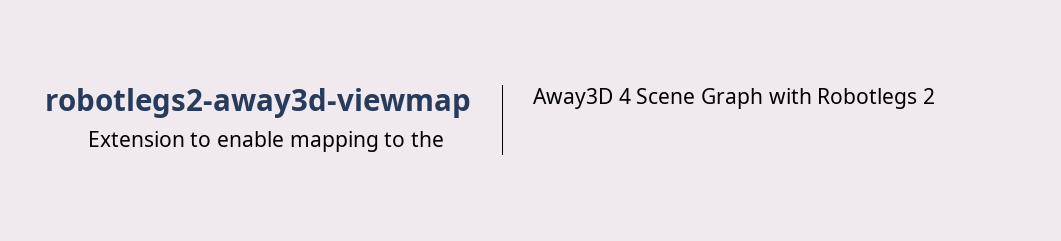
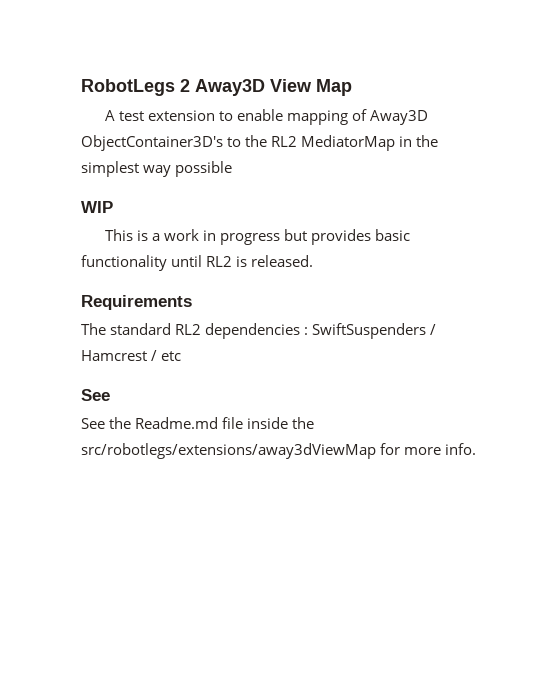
[45,88,471,118] [87,131,445,152] [533,88,936,109] robotlegs2-away3d-viewmap // Extension to enable mapping to the Away3D 4 Scene Graph with Robotlegs 2 -> [81,79,352,96] [104,109,429,125] [81,135,439,151] [81,161,233,177] [81,201,113,213] [104,229,411,245] [81,255,314,271] [81,295,192,310] [81,323,437,339] [81,350,182,361] [81,389,110,401] [81,417,315,429] [81,443,477,459] RobotLegs 2 Away3D View Map // A test extension to enable mapping of Away3D ObjectContainer3D's to the RL2 MediatorMap in the simplest way possible // WIP // This is a work in progress but provides basic functionality until RL2 is released. // Requirements // The standard RL2 dependencies : SwiftSuspenders / Hamcrest / etc // See // See the Readme.md file inside the src/robotlegs/extensions/away3dViewMap for more info.

